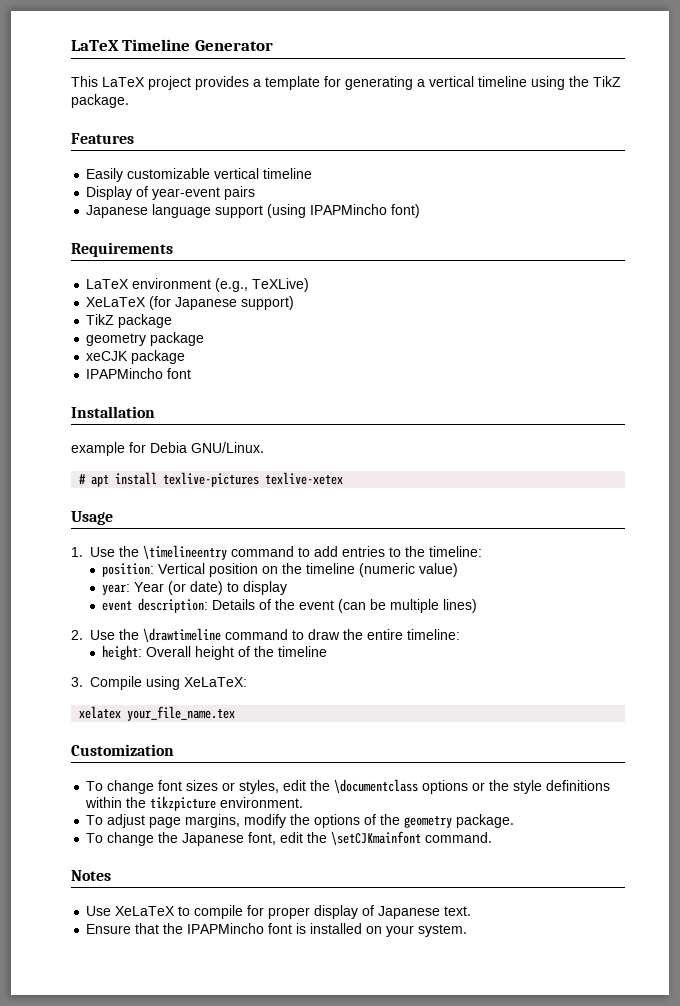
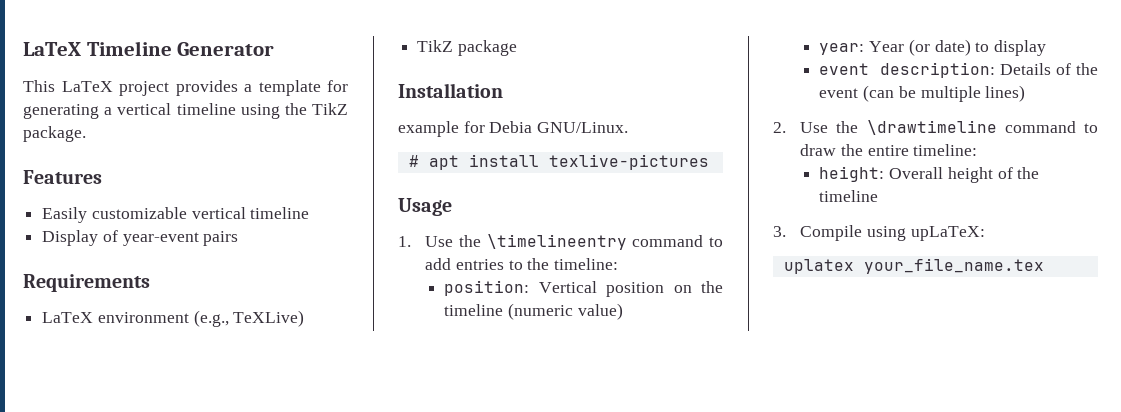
[86,204,421,218] // Japanese language support (using IPAPMincho font) -> (239, 238) none
[86,296,295,310] [86,314,173,328] [86,332,205,346] [86,350,186,364] [86,368,192,379] XeLaTeX (for Japanese support) // TikZ package // geometry package // xeCJK package // IPAPMincho font -> [417,40,517,56] TikZ package
[265,472,344,485] texlive-xetex -> (709, 162) none
[184,677,247,687] [79,706,122,719] XeLaTeX: // xelatex -> [910,226,985,241] [783,259,854,274] upLaTeX: // uplatex
[71,744,174,756] [86,779,611,794] [85,796,304,811] [86,814,515,828] [86,831,493,846] [71,870,111,881] [86,905,472,919] [86,923,468,937] // Customization // To change font sizes or styles, edit the \documentclass options or the style definitions within the tikzpicture environment. // To adjust page margins, modify the options of the geometry package. // To change the Japanese font, edit the \setCJKmainfont command. // Notes // Use XeLaTeX to compile for proper display of Japanese text. // Ensure that the IPAPMincho font is installed on your system. -> (1044, 266) none

